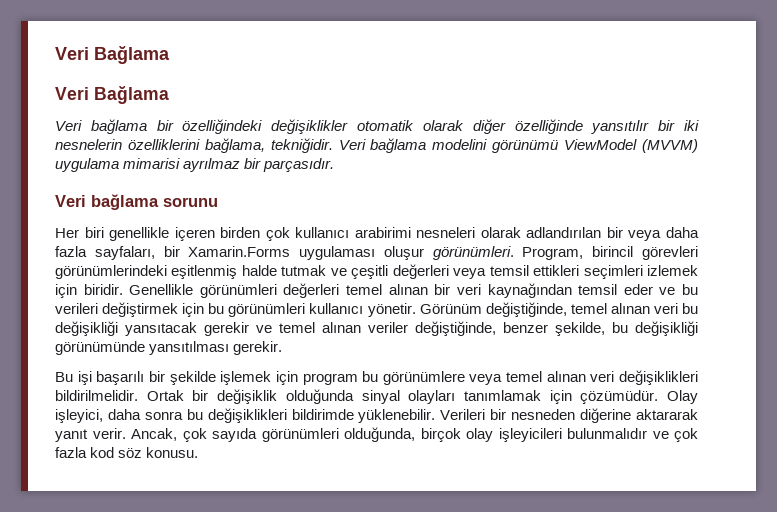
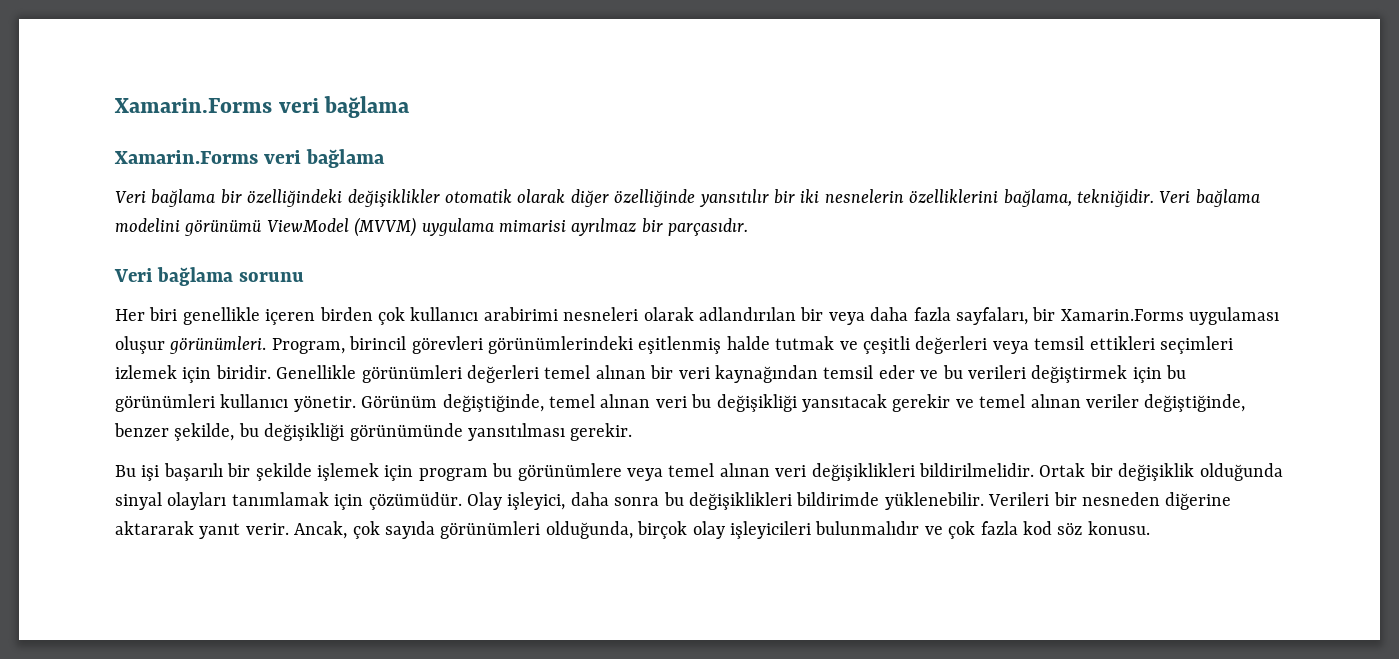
[55,46,170,64] [55,86,169,104] Veri Bağlama // Veri Bağlama -> [114,96,411,118] [114,149,386,168] Xamarin.Forms veri bağlama // Xamarin.Forms veri bağlama

